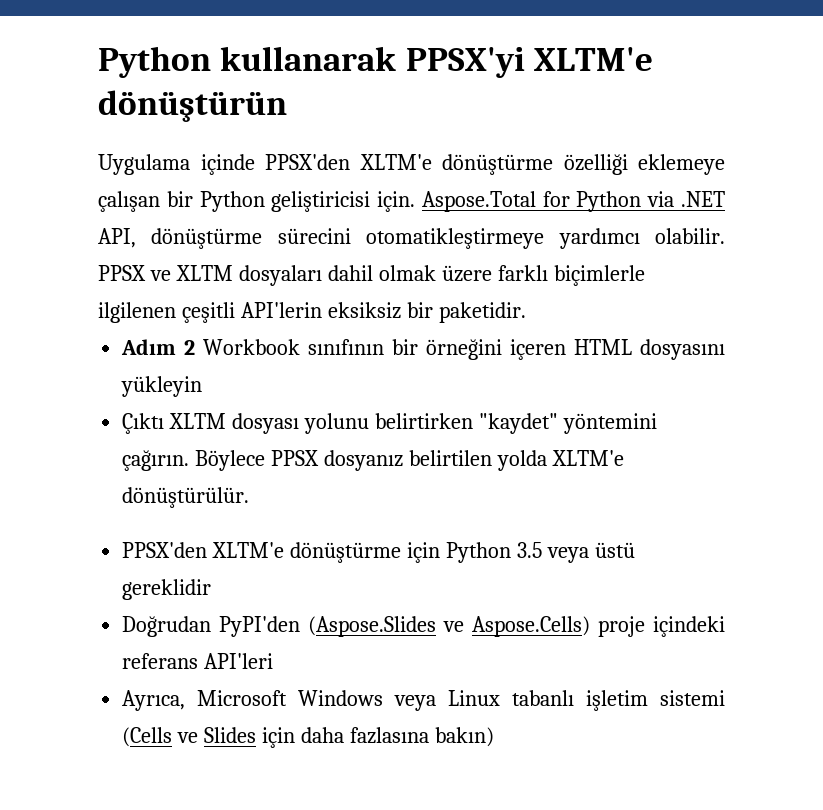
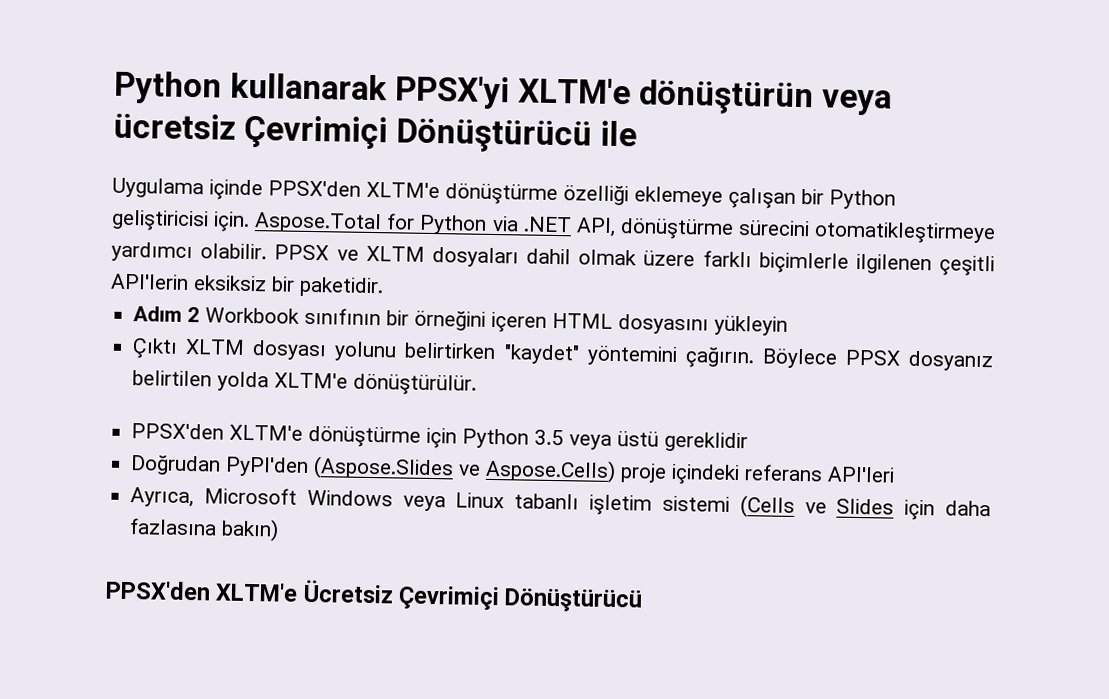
(287, 106) none -> [820,89,892,116] [113,112,637,154] veya ücretsiz Çevrimiçi Dönüştürücü ile
(494, 737) none -> [105,579,644,613] // PPSX'den XLTM'e Ücretsiz Çevrimiçi Dönüştürücü

